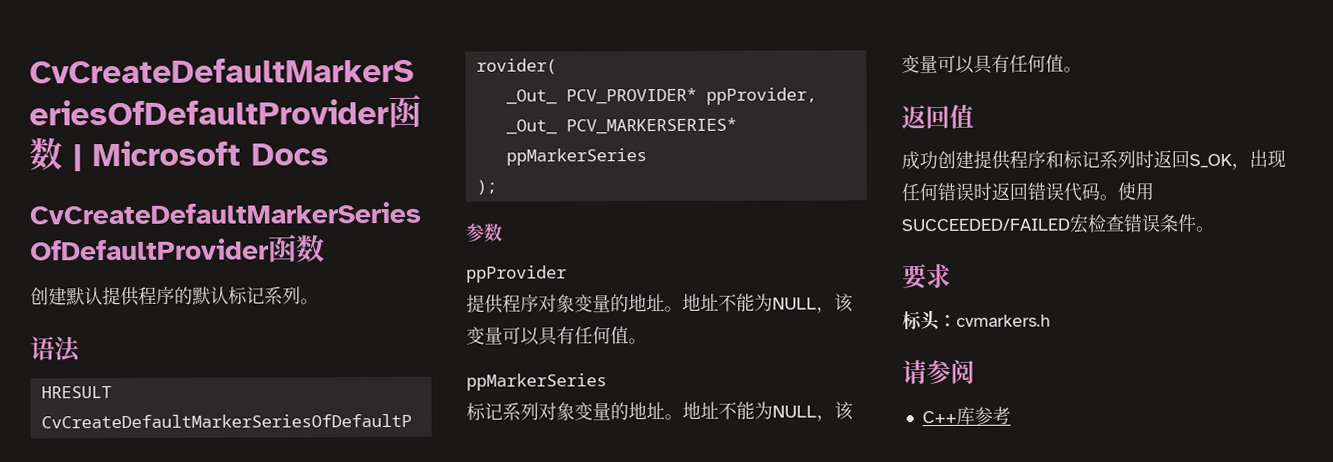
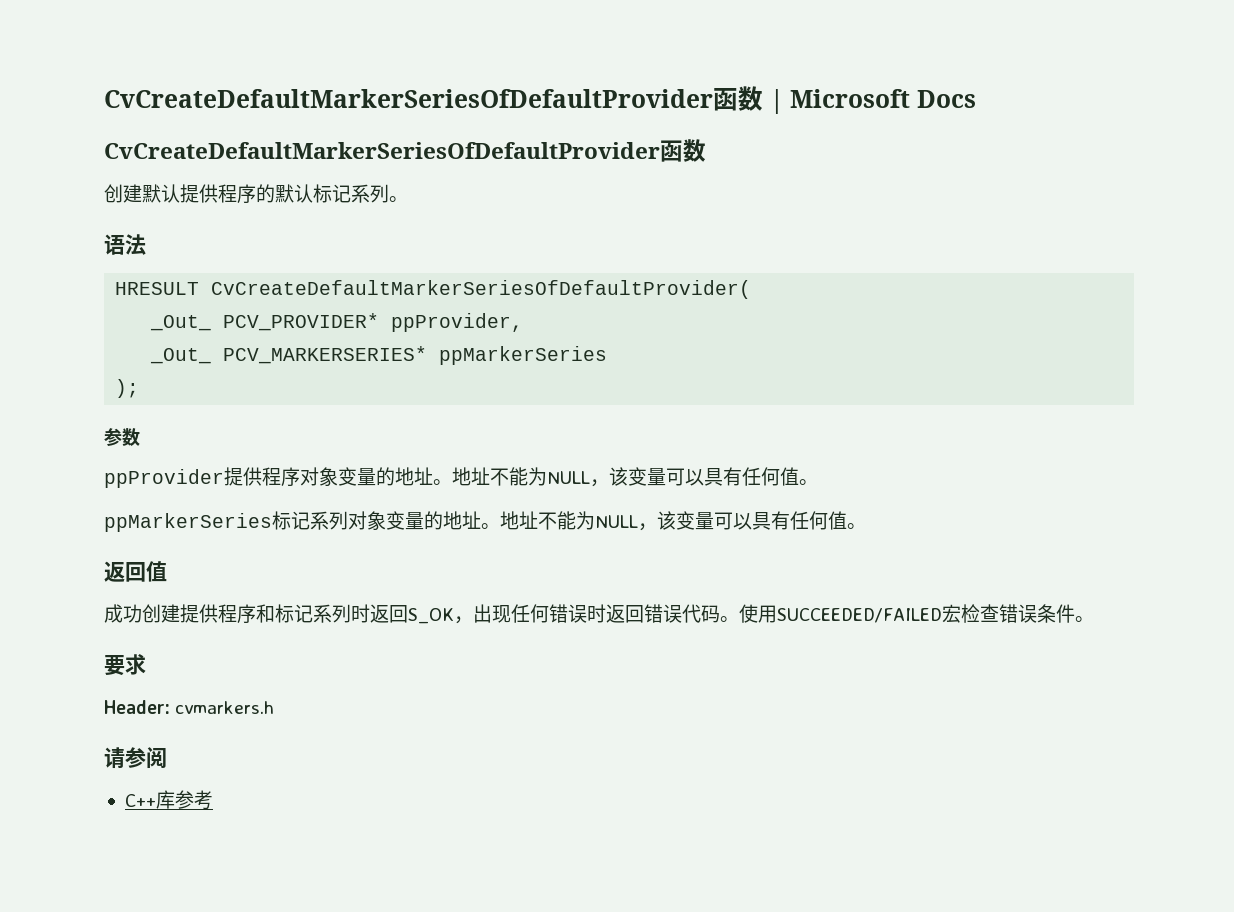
(567, 274) // -> (224, 478) none
(607, 382) // -> (272, 522) none
[902,309,957,331] 标头： -> [104,700,170,714] Header:

